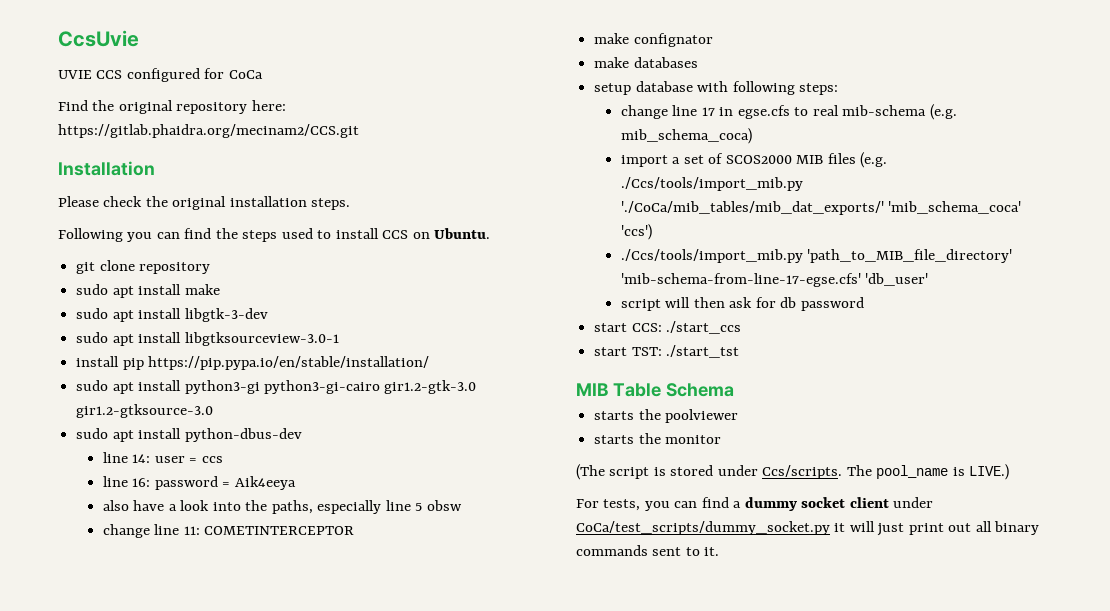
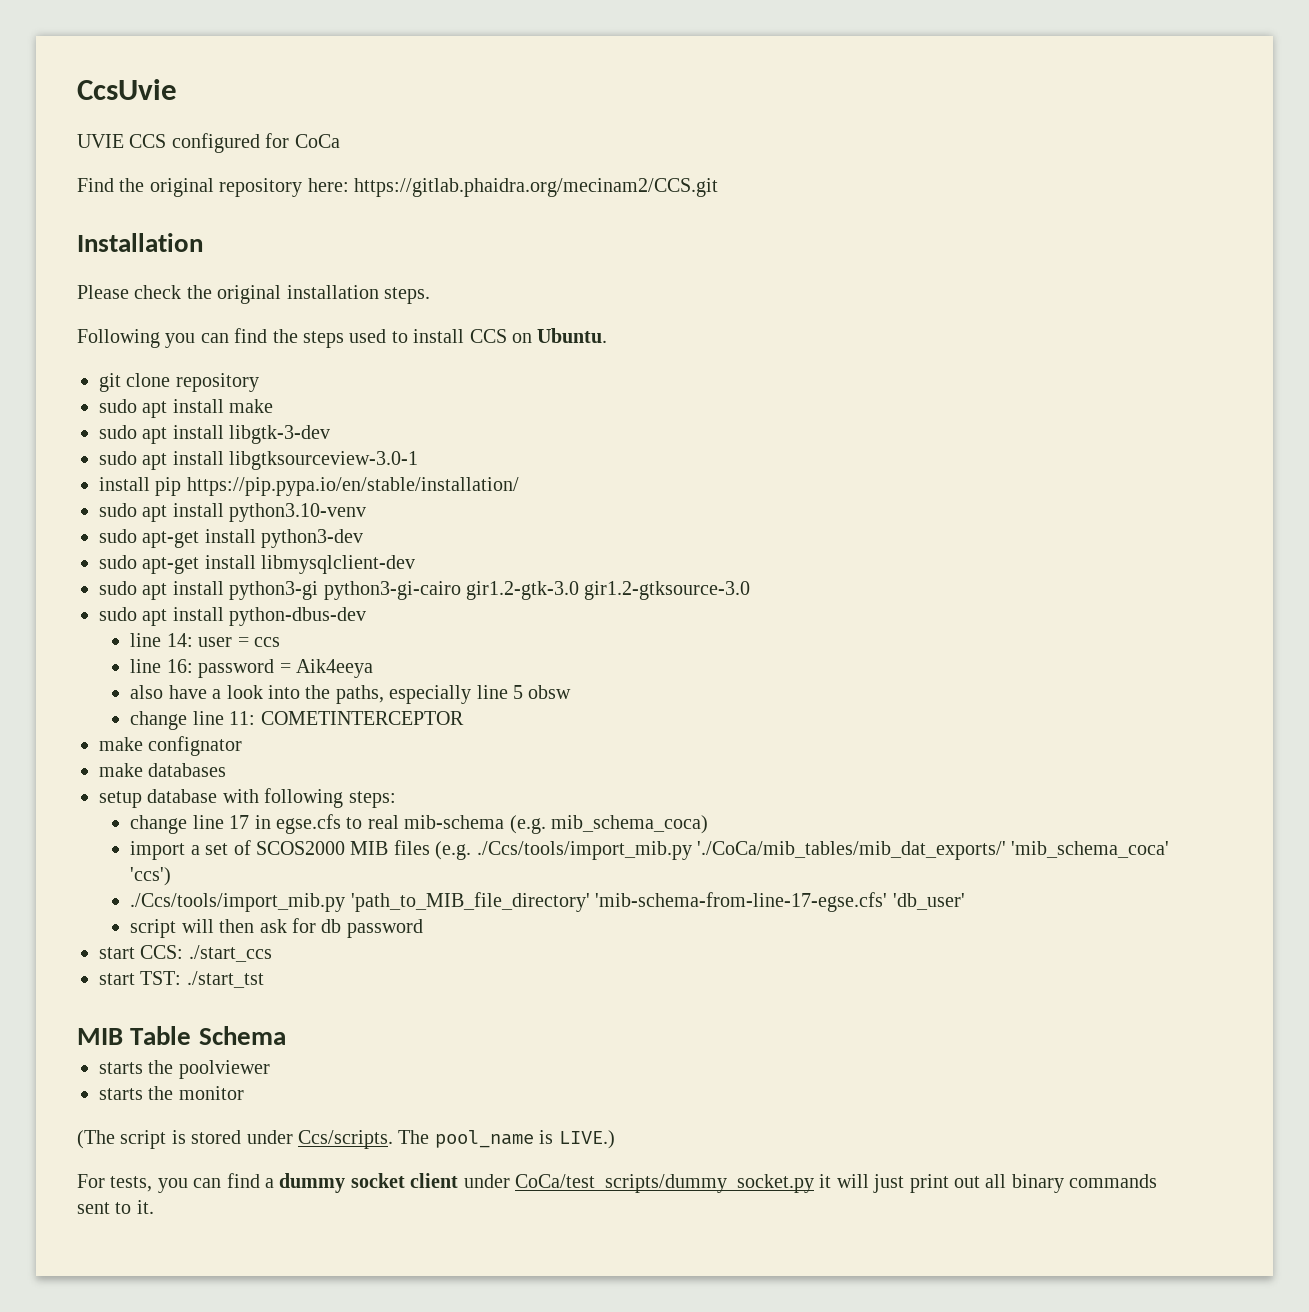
(430, 363) none -> [99,503,367,522] [99,529,364,548] [99,555,416,574] // sudo apt install python3.10-venv // sudo apt-get install python3-dev // sudo apt-get install libmysqlclient-dev

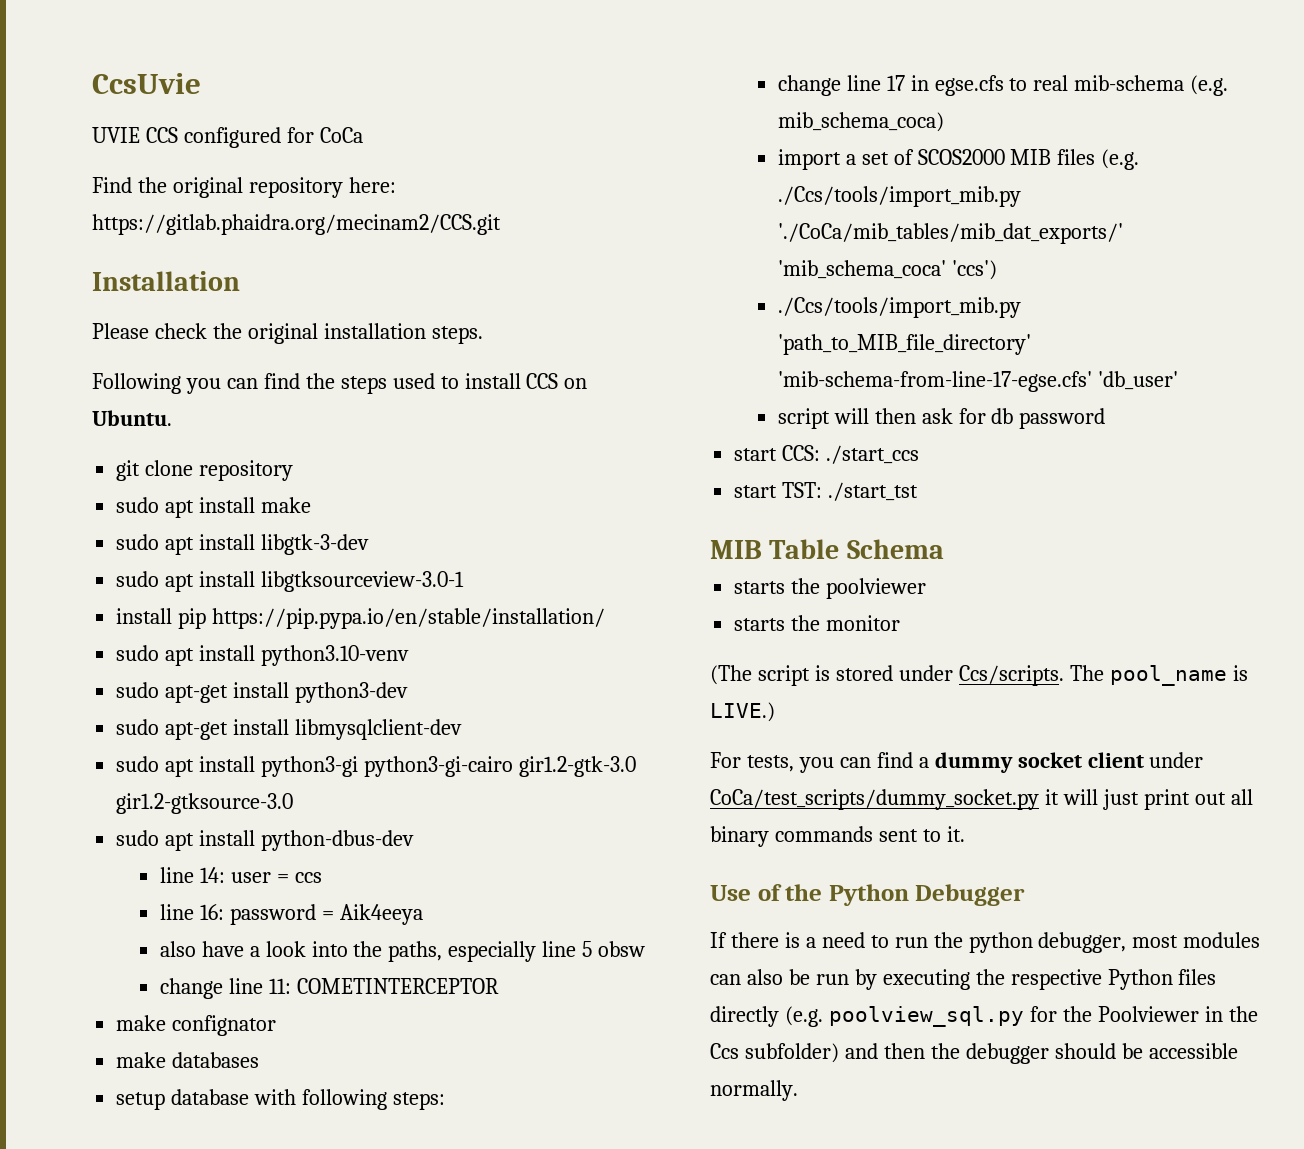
(154, 1207) none -> [710,884,1026,906] [710,932,1261,953] [710,969,1217,990] [710,1006,1258,1027] [710,1043,1238,1064] [710,1080,798,1101] // Use of the Python Debugger // If there is a need to run the python debugger, most modules can also be run by executing the respective Python files directly (e.g. poolview_sql.py for the Poolviewer in the Ccs subfolder) and then the debugger should be accessible normally.

